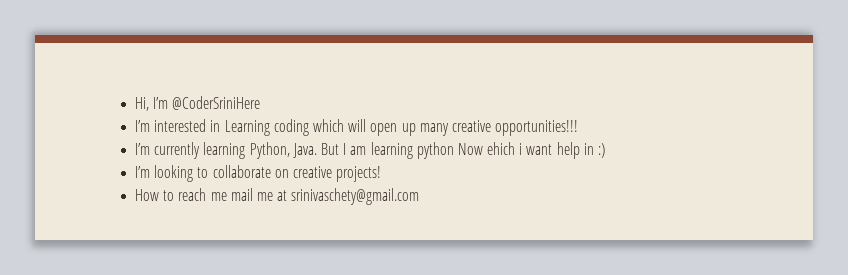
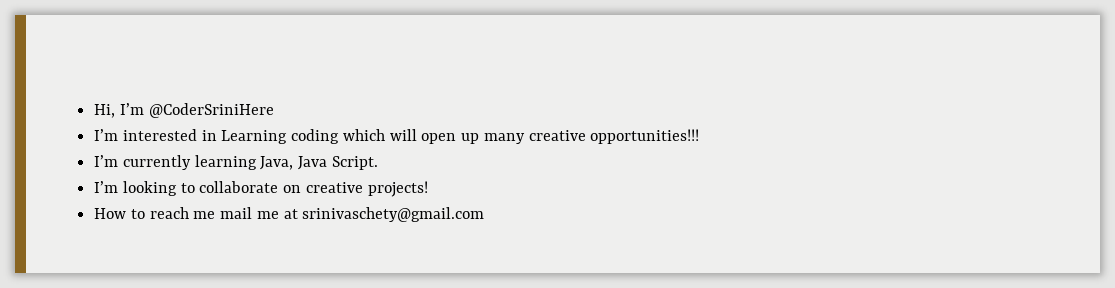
[249,142,606,159] Python, Java. But I am learning python Now ehich i want help in :) -> [260,156,378,170] Java, Java Script.

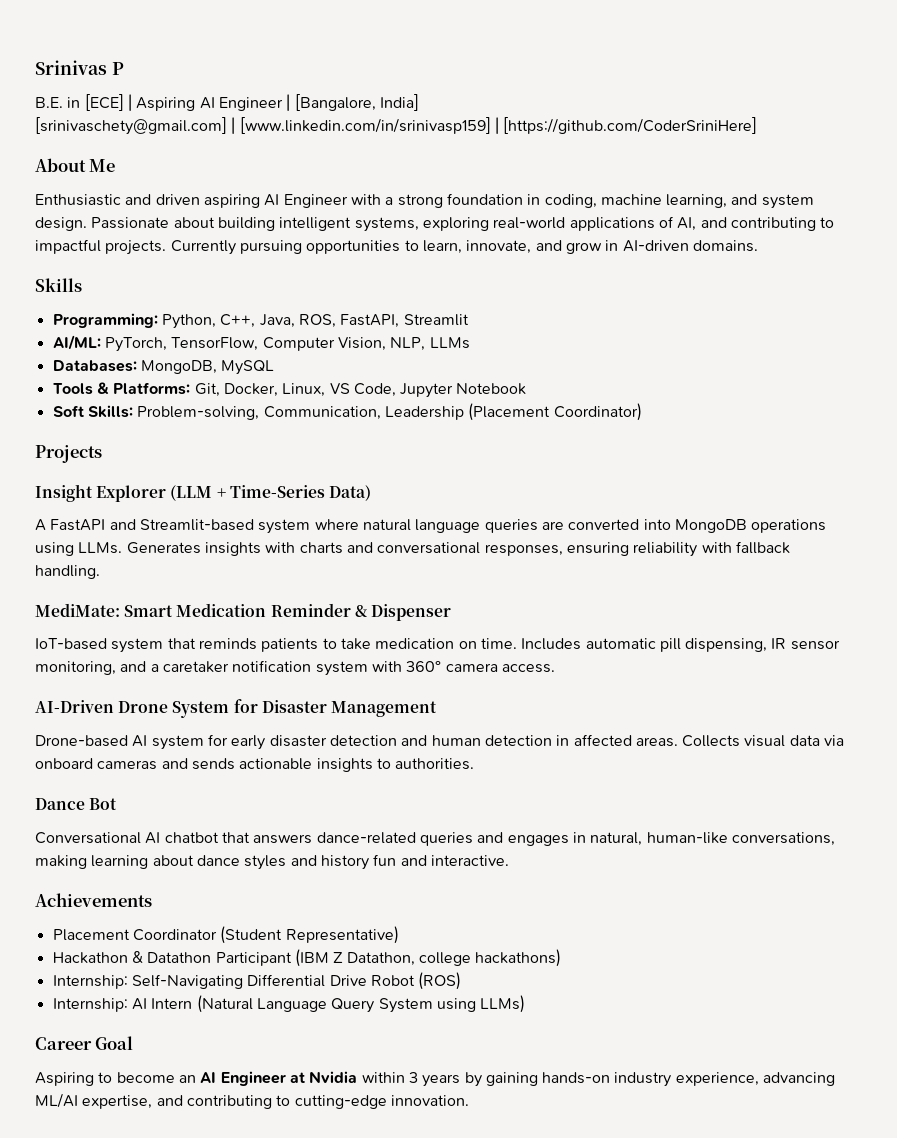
[94,103,274,118] [94,129,700,144] [94,155,378,170] [94,181,428,197] [94,207,485,222] Hi, I’m @CoderSriniHere // I’m interested in Learning coding which will open up many creative opportunities!!! // I’m currently learning Java, Java Script. // I’m looking to collaborate on creative projects! // How to reach me mail me at srinivaschety@gmail.com -> [35,60,124,75] [35,94,419,111] [35,117,758,135] [35,158,116,172] [35,193,814,209] [35,216,835,232] [35,239,758,255] [35,278,82,292] [52,313,469,329] [52,335,470,352] [52,360,275,375] [52,382,527,398] [52,403,642,421] [35,445,102,463] [35,484,371,502] [35,519,827,534] [35,541,790,557] [35,565,100,579] [35,603,451,621] [35,638,840,653] [35,660,555,676] [35,699,437,718] [35,734,845,750] [35,758,475,772] [35,798,118,810] [35,832,835,846] [35,854,509,870] [35,893,152,907] [52,926,399,944] [52,949,562,967] [52,972,462,990] [52,995,526,1013] [35,1036,134,1050] [35,1071,836,1087] [35,1093,469,1109] Srinivas P // B.E. in [ECE] | Aspiring AI Engineer | [Bangalore, India] // [srinivaschety@gmail.com] | [www.linkedin.com/in/srinivasp159] | [https://github.com/CoderSriniHere] // About Me // Enthusiastic and driven aspiring AI Engineer with a strong foundation in coding, machine learning, and system design. Passionate about building intelligent systems, exploring real-world applications of AI, and contributing to impactful projects. Currently pursuing opportunities to learn, innovate, and grow in AI-driven domains. // Skills // Programming: Python, C++, Java, ROS, FastAPI, Streamlit // AI/ML: PyTorch, TensorFlow, Computer Vision, NLP, LLMs // Databases: MongoDB, MySQL // Tools & Platforms: Git, Docker, Linux, VS Code, Jupyter Notebook // Soft Skills: Problem-solving, Communication, Leadership (Placement Coordinator) // Projects // Insight Explorer (LLM + Time-Series Data) // A FastAPI and Streamlit-based system where natural language queries are converted into MongoDB operations using LLMs. Generates insights with charts and conversational responses, ensuring reliability with fallback handling. // MediMate: Smart Medication Reminder & Dispenser // IoT-based system that reminds patients to take medication on time. Includes automatic pill dispensing, IR sensor monitoring, and a caretaker notification system with 360° camera access. // AI-Driven Drone System for Disaster Management // Drone-based AI system for early disaster detection and human detection in affected areas. Collects visual data via onboard cameras and sends actionable insights to authorities. // Dance Bot // Conversational AI chatbot that answers dance-related queries and engages in natural, human-like conversations, making learning about dance styles and history fun and interactive. // Achievements // Placement Coordinator (Student Representative) // Hackathon & Datathon Participant (IBM Z Datathon, college hackathons) // Internship: Self-Navigating Differential Drive Robot (ROS) // Internship: AI Intern (Natural Language Query System using LLMs) // Career Goal // Aspiring to become an AI Engineer at Nvidia within 3 years by gaining hands-on industry experience, advancing ML/AI expertise, and contributing to cutting-edge innovation.

